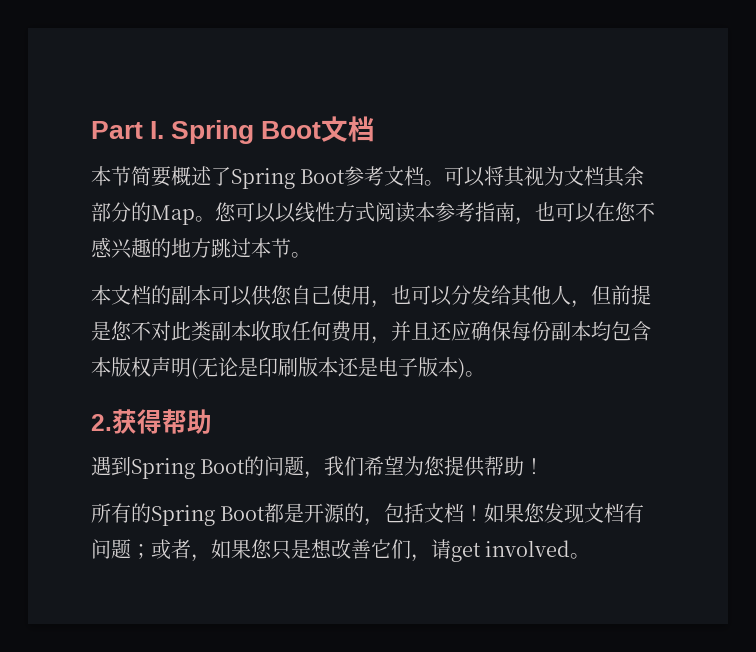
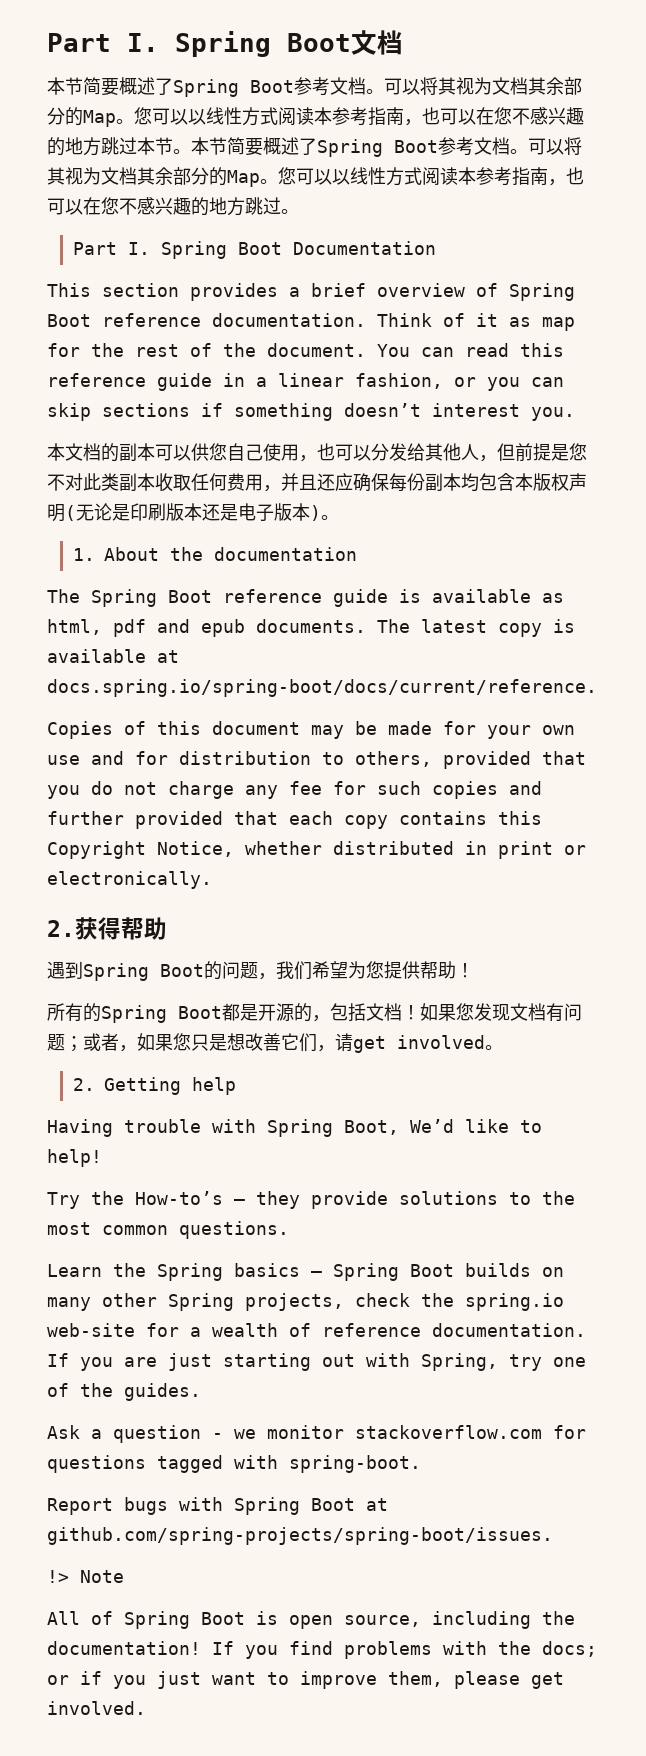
(311, 255) none -> [191,137,582,157] [47,167,584,187] [47,197,299,216] [73,241,437,259] [47,283,575,301] [47,313,575,331] [47,343,564,357] [47,373,564,391] [47,403,575,421] 本节简要概述了Spring Boot参考文档。可以将其视为文档其余部分的Map。您可以以线性方式阅读本参考指南，也可以在您不感兴趣的地方跳过。 // Part I. Spring Boot Documentation // This section provides a brief overview of Spring Boot reference documentation. Think of it as map for the rest of the document. You can read this reference guide in a linear fashion, or you can skip sections if something doesn’t interest you.
(485, 374) none -> [73,547,358,561] [47,589,564,607] [47,619,575,637] [47,649,179,663] [47,679,597,697] [47,721,575,739] [47,751,586,769] [47,781,542,799] [47,811,542,829] [47,841,586,859] [47,871,212,889] // 1. About the documentation // The Spring Boot reference guide is available as html, pdf and epub documents. The latest copy is available at docs.spring.io/spring-boot/docs/current/reference. // Copies of this document may be made for your own use and for distribution to others, provided that you do not charge any fee for such copies and further provided that each copy contains this Copyright Notice, whether distributed in print or electronically.
(591, 556) none -> [73,1077,237,1095] [47,1119,542,1137] [47,1149,102,1167] [47,1191,575,1209] [47,1221,289,1239] [47,1263,564,1281] [47,1293,564,1311] [47,1323,586,1337] [47,1353,586,1371] [47,1383,201,1401] [47,1425,586,1443] [47,1455,421,1473] [47,1497,388,1515] [47,1527,553,1545] [47,1570,124,1583] [47,1611,575,1629] [47,1641,597,1659] [47,1671,564,1689] [47,1701,146,1715] // 2. Getting help // Having trouble with Spring Boot, We’d like to help! // Try the How-to’s — they provide solutions to the most common questions. // Learn the Spring basics — Spring Boot builds on many other Spring projects, check the spring.io web-site for a wealth of reference documentation. If you are just starting out with Spring, try one of the guides. // Ask a question - we monitor stackoverflow.com for questions tagged with spring-boot. // Report bugs with Spring Boot at github.com/spring-projects/spring-boot/issues. // !> Note // All of Spring Boot is open source, including the documentation! If you find problems with the docs; or if you just want to improve them, please get involved.

